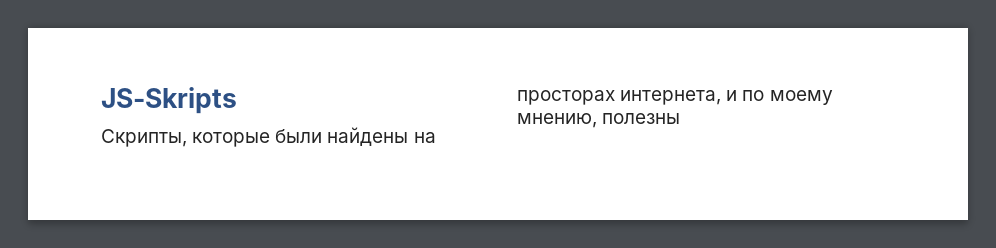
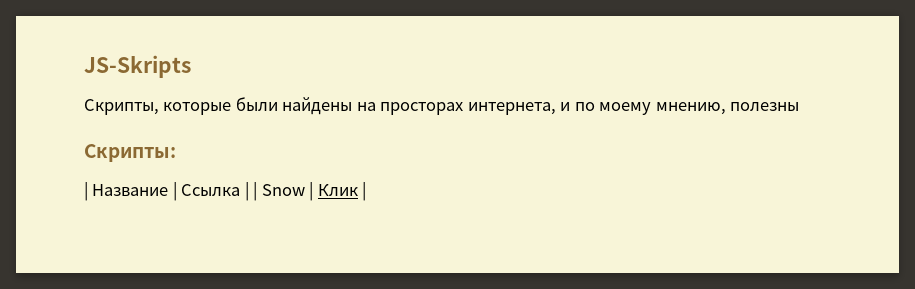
(681, 118) none -> [84,144,176,162] [84,182,367,201] // Скрипты: // | Название | Ссылка | | Snow | Клик |

